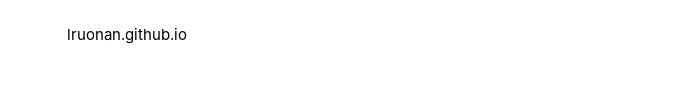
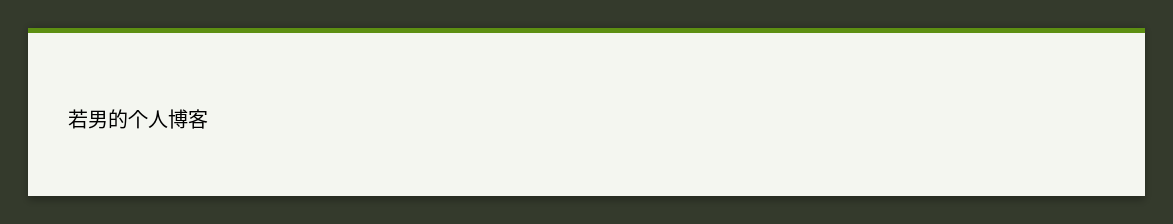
[67,27,187,44] lruonan.github.io -> [68,109,208,129] 若男的个人博客

